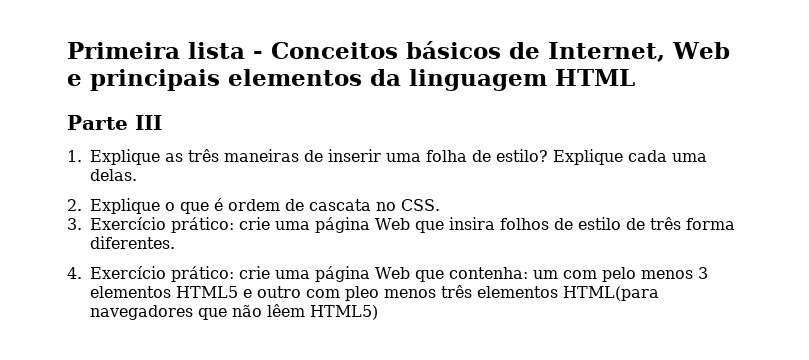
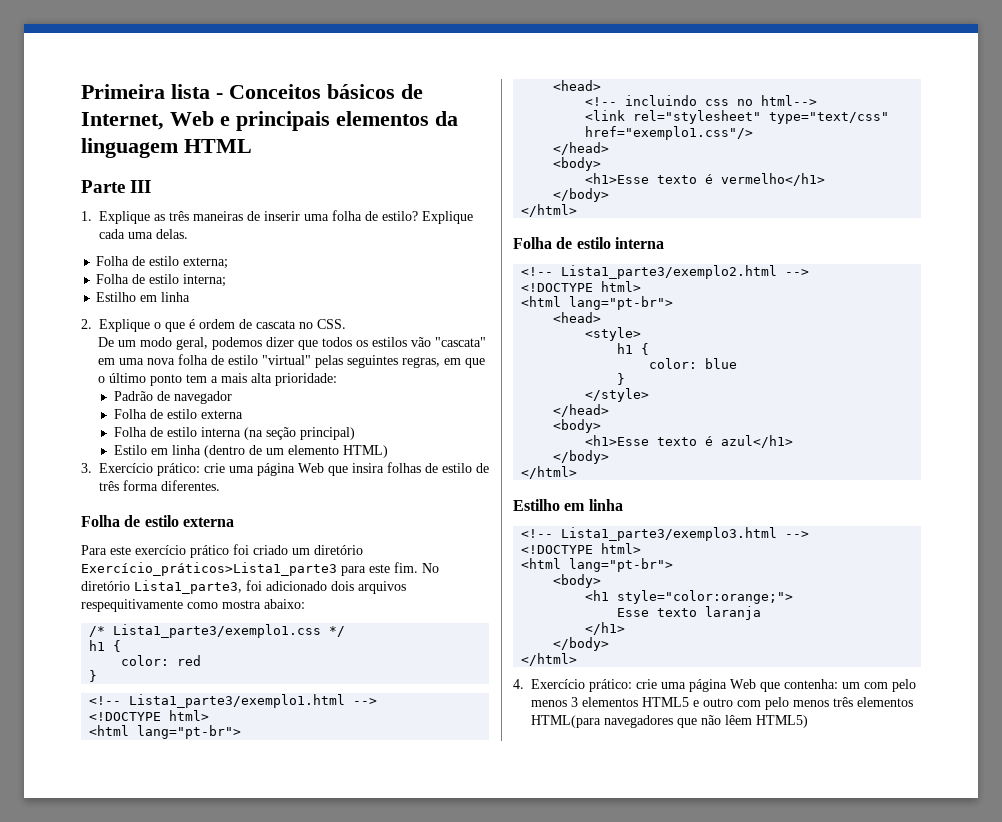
(137, 175) none -> [96,256,229,269] [96,274,227,287] [96,292,191,302] // Folha de estilo externa; // Folha de estilo interna; // Estilho em linha
(440, 205) none -> [98,337,487,350] [98,354,486,368] [98,373,338,386] [113,391,232,404] [113,409,243,419] [113,427,355,440] [113,445,388,458] // De um modo geral, podemos dizer que todos os estilos vão "cascata" em uma nova folha de estilo "virtual" pelas seguintes regras, em que o último ponto tem a mais alta prioridade: // Padrão de navegador // Folha de estilo externa // Folha de estilo interna (na seção principal) // Estilo em linha (dentro de um elemento HTML)
[499,218,549,230] folhos -> [387,462,421,473] folhas
(175, 242) none -> [81,515,234,527] [81,544,363,558] [81,562,439,576] [81,580,406,594] [81,599,305,612] [89,624,346,638] [89,640,122,652] [121,655,202,666] [89,670,98,682] [89,694,378,708] [89,710,210,721] [89,725,242,739] [553,80,602,91] [585,95,818,106] [585,110,890,124] [585,126,754,140] [553,142,610,155] [553,157,602,171] [585,173,826,186] [553,188,610,202] [521,204,578,217] [513,237,664,249] [521,265,810,279] [521,281,642,292] [521,296,674,310] [553,312,602,323] [585,327,642,341] [617,343,650,355] [649,358,738,369] [617,373,626,385] [585,388,650,402] [553,404,610,417] [553,419,602,433] [585,435,794,448] [553,450,610,464] [521,466,578,479] [513,499,623,511] [521,527,810,541] [521,543,642,554] [521,558,674,572] [553,574,602,588] [585,590,794,604] [617,606,762,620] [585,622,626,635] [553,637,610,651] [521,653,578,666] // Folha de estilo externa // Para este exercício prático foi criado um diretório Exercício_práticos>Lista1_parte3 para este fim. No diretório Lista1_parte3, foi adicionado dois arquivos respequitivamente como mostra abaixo: // /* Lista1_parte3/exemplo1.css */ // h1 { // color: red // } // <!-- Lista1_parte3/exemplo1.html --> // <!DOCTYPE html> // <html lang="pt-br"> // <head> // <!-- incluindo css no html--> // <link rel="stylesheet" type="text/css" href="exemplo1.css"/> // </head> // <body> // <h1>Esse texto é vermelho</h1> // </body> // </html> // Folha de estilo interna // <!-- Lista1_parte3/exemplo2.html --> // <!DOCTYPE html> // <html lang="pt-br"> // <head> // <style> // h1 { // color: blue // } // </style> // </head> // <body> // <h1>Esse texto é azul</h1> // </body> // </html> // Estilho em linha // <!-- Lista1_parte3/exemplo3.html --> // <!DOCTYPE html> // <html lang="pt-br"> // <body> // <h1 style="color:orange;"> // Esse texto laranja // </h1> // </body> // </html>
[345,286,379,301] pleo -> [765,697,789,710] pelo

